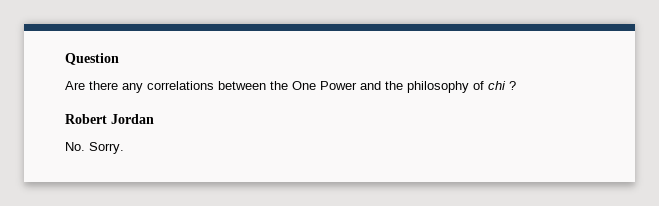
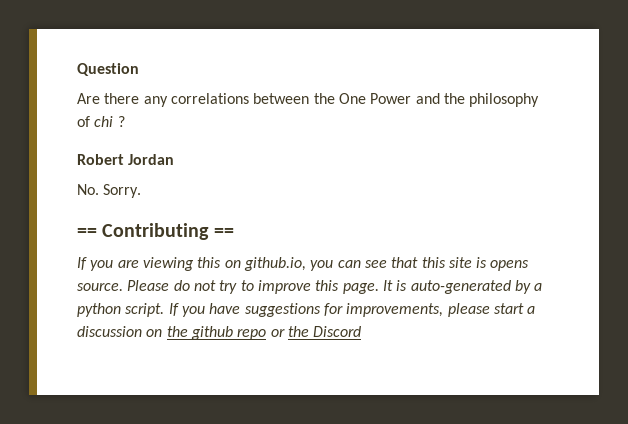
(124, 148) none -> [77,223,234,240] [77,257,530,271] [77,280,543,294] [77,303,536,317] [77,326,362,340] // == Contributing == // If you are viewing this on github.io, you can see that this site is opens source. Please do not try to improve this page. It is auto-generated by a python script. If you have suggestions for improvements, please start a discussion on the github repo or the Discord

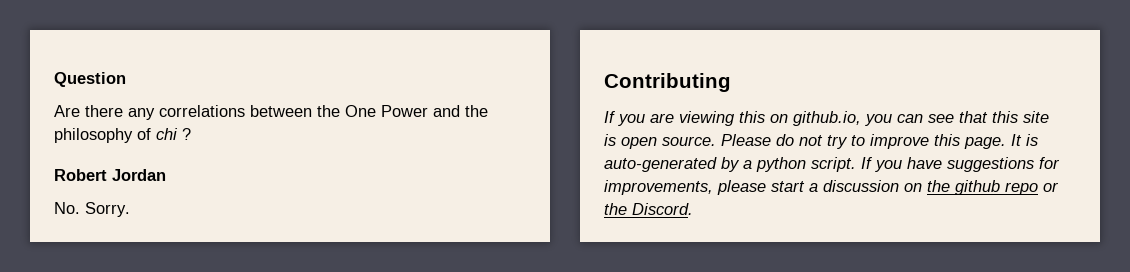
[77,228,97,237] == -> (130, 209) none
[213,228,234,237] == -> (731, 82) none
[490,260,530,271] opens -> [621,137,657,149] open
[313,326,362,337] Discord -> [632,203,693,215] Discord.

